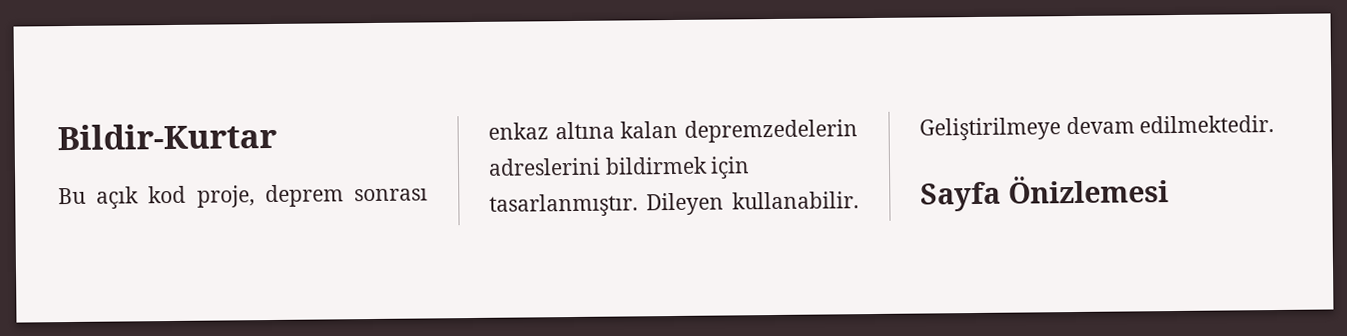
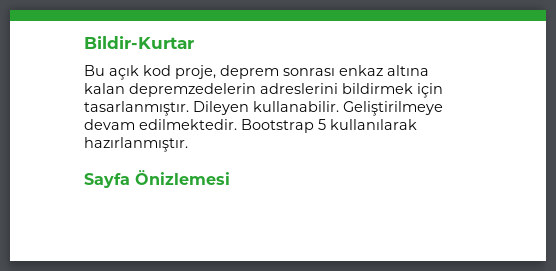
(1275, 124) none -> [241,119,417,133] [84,137,188,152] Bootstrap 5 kullanılarak hazırlanmıştır.

